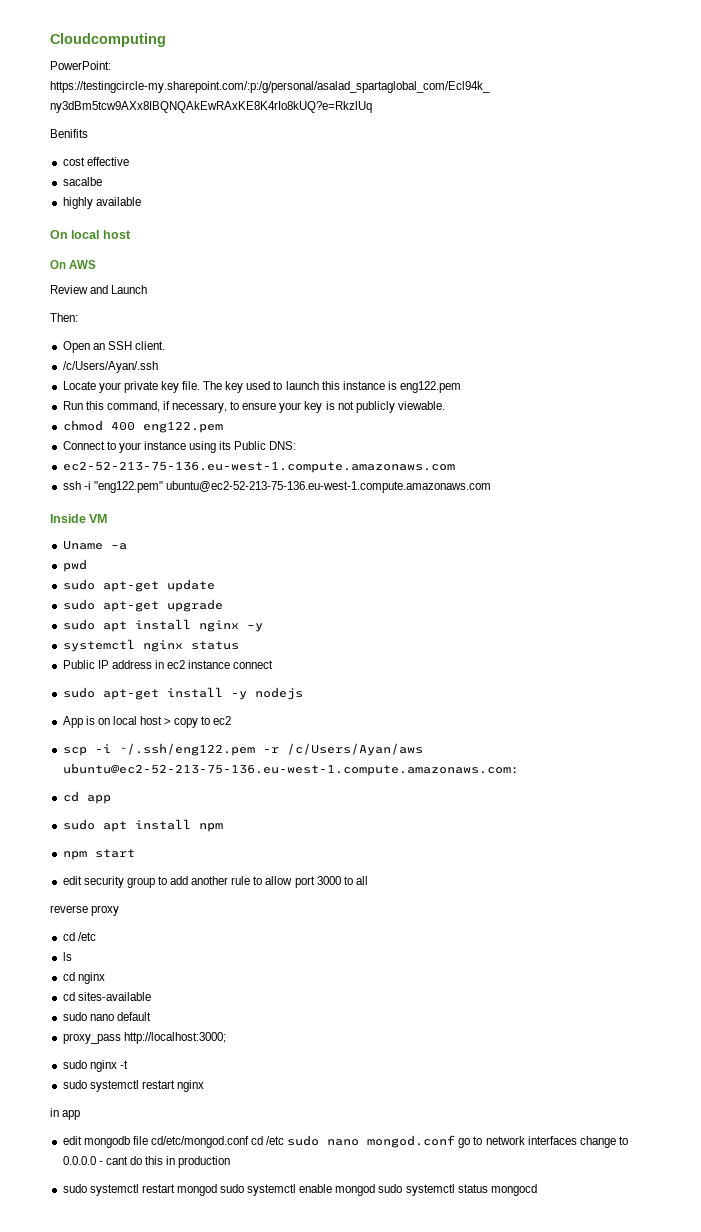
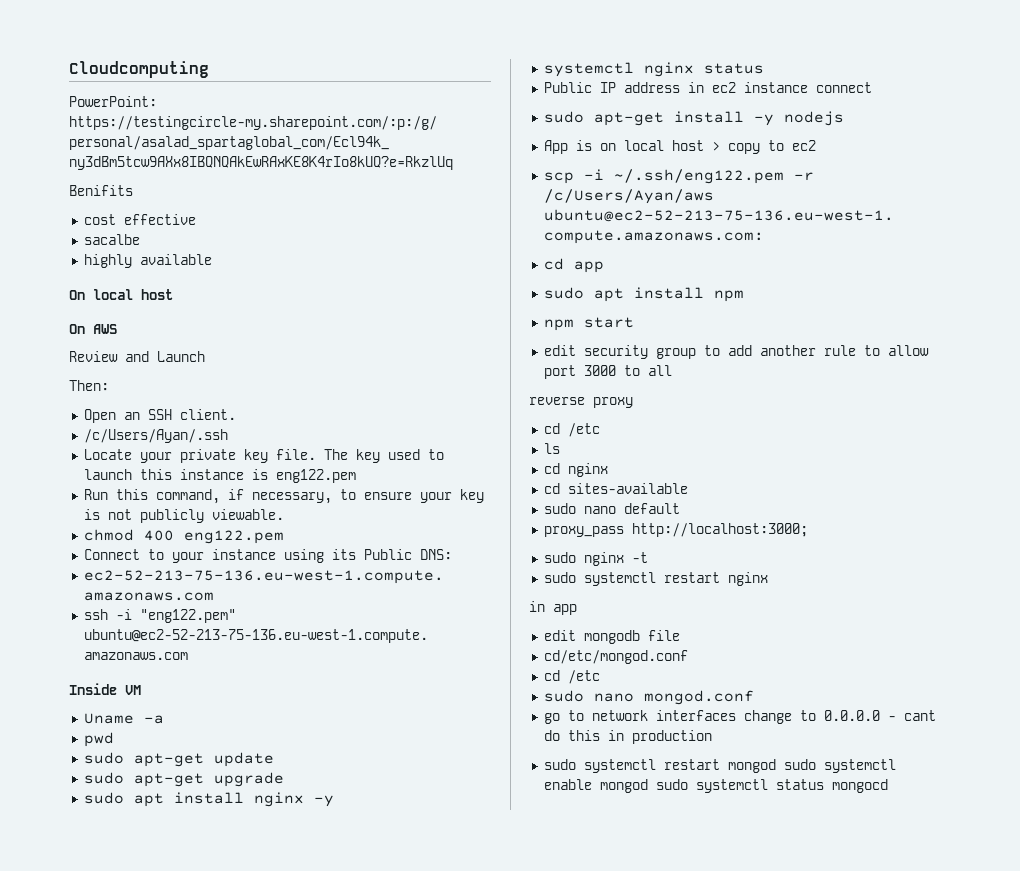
(148, 1140) none -> (680, 635) //
[251,1136,285,1145] cd /etc -> [543,670,600,684] // cd /etc //
(456, 1141) none -> (754, 697) //

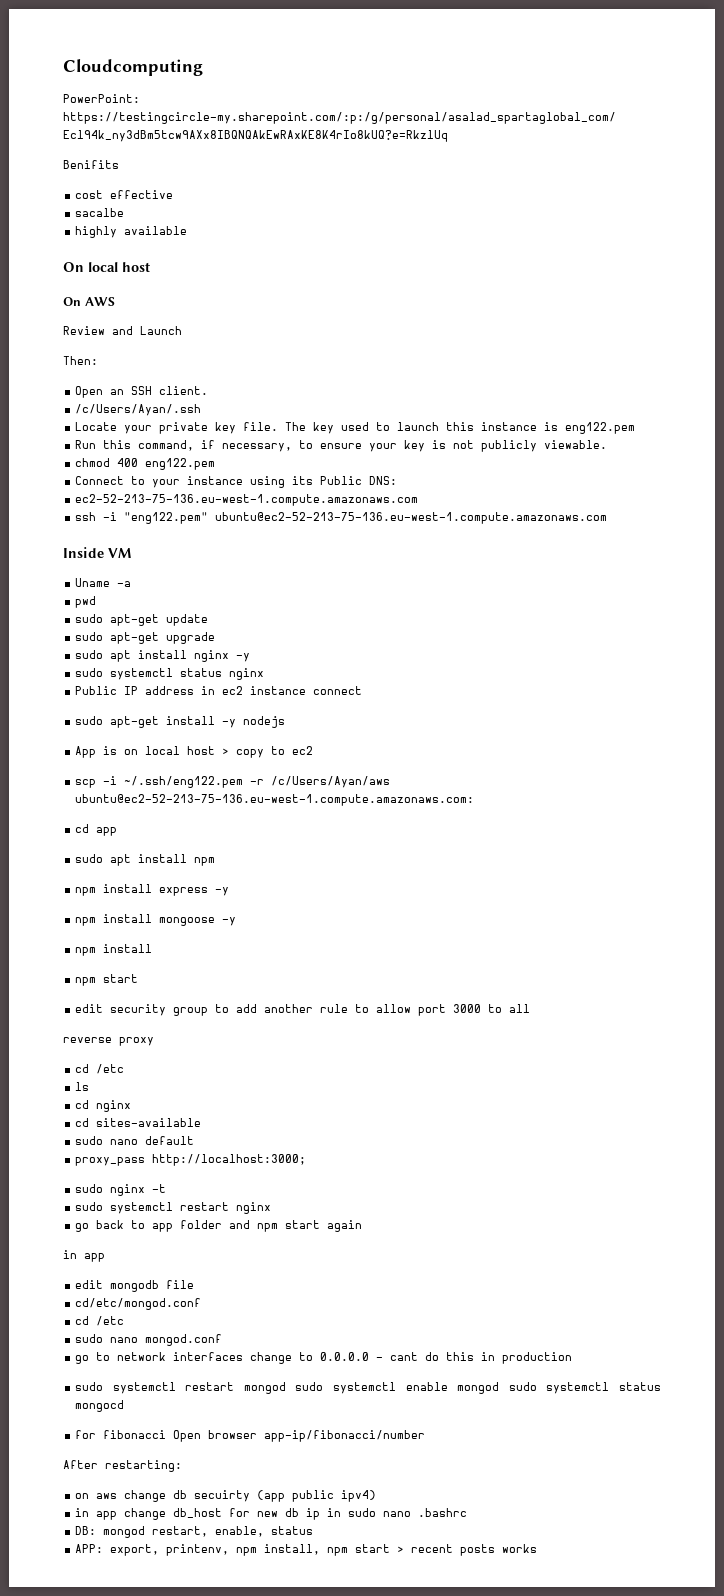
[543,62,764,77] systemctl nginx status -> [75,668,265,680] sudo systemctl status nginx
(744, 296) none -> [75,884,230,896] [75,914,237,926] [75,944,153,956] // npm install express -y // npm install mongoose -y // npm install
(768, 579) none -> [75,1220,363,1232] // go back to app folder and npm start again
(888, 786) none -> [75,1430,426,1442] [63,1460,182,1472] [75,1490,377,1502] [75,1508,468,1520] [75,1526,314,1538] [75,1544,538,1556] // for fibonacci Open browser app-ip/fibonacci/number // After restarting: // on aws change db secuirty (app public ipv4) // in app change db_host for new db ip in sudo nano .bashrc // DB: mongod restart, enable, status // APP: export, printenv, npm install, npm start > recent posts works

